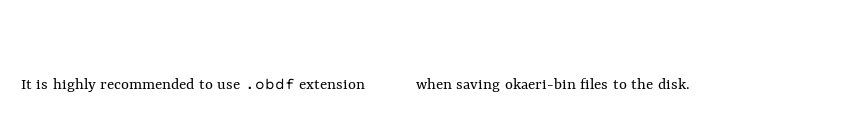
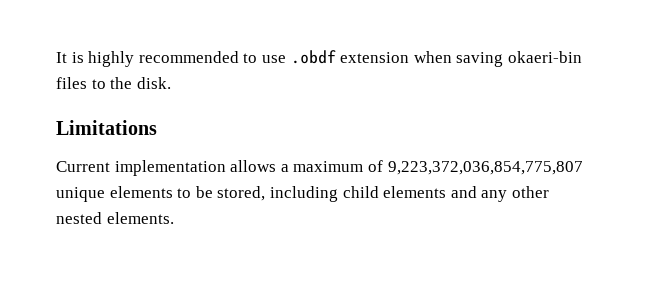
(690, 83) none -> [56,120,157,135] [56,160,583,176] [56,186,549,202] [56,212,174,224] // Limitations // Current implementation allows a maximum of 9,223,372,036,854,775,807 unique elements to be stored, including child elements and any other nested elements.

